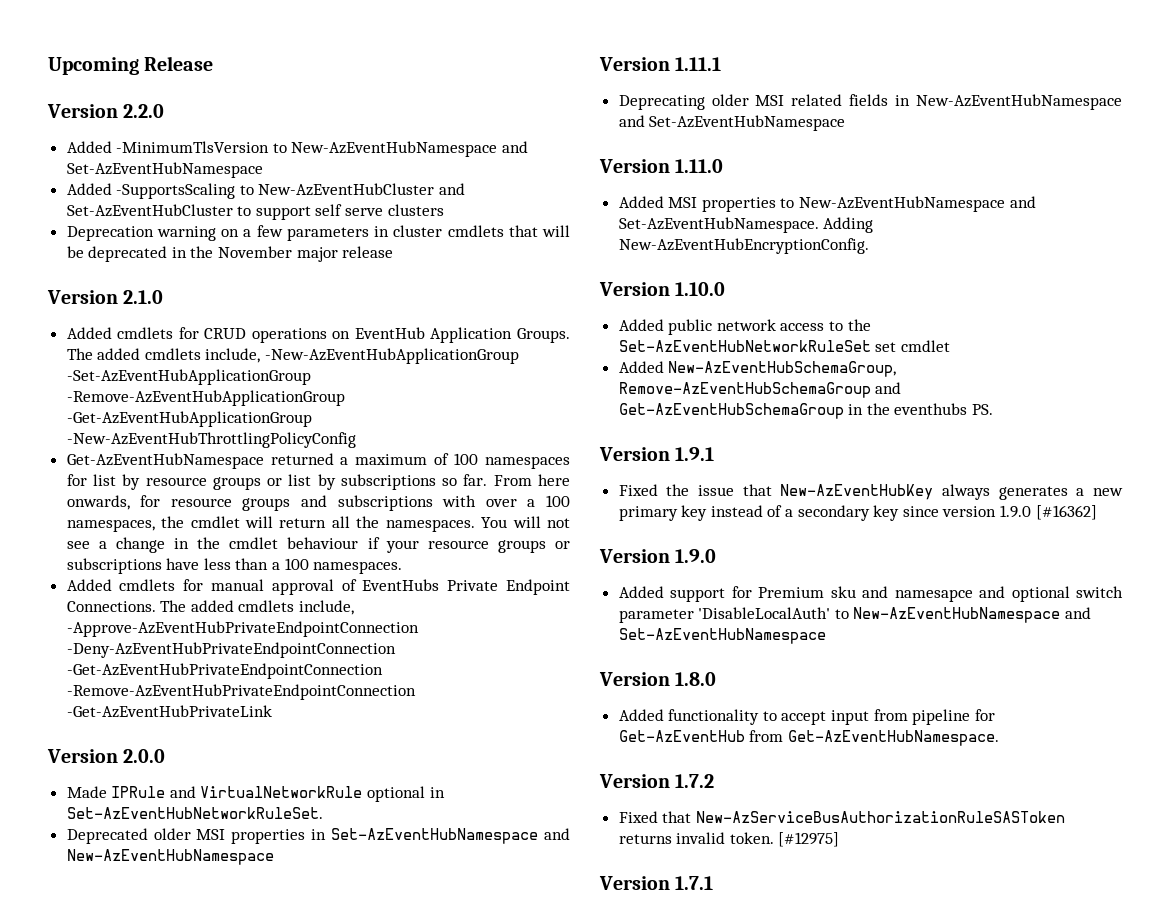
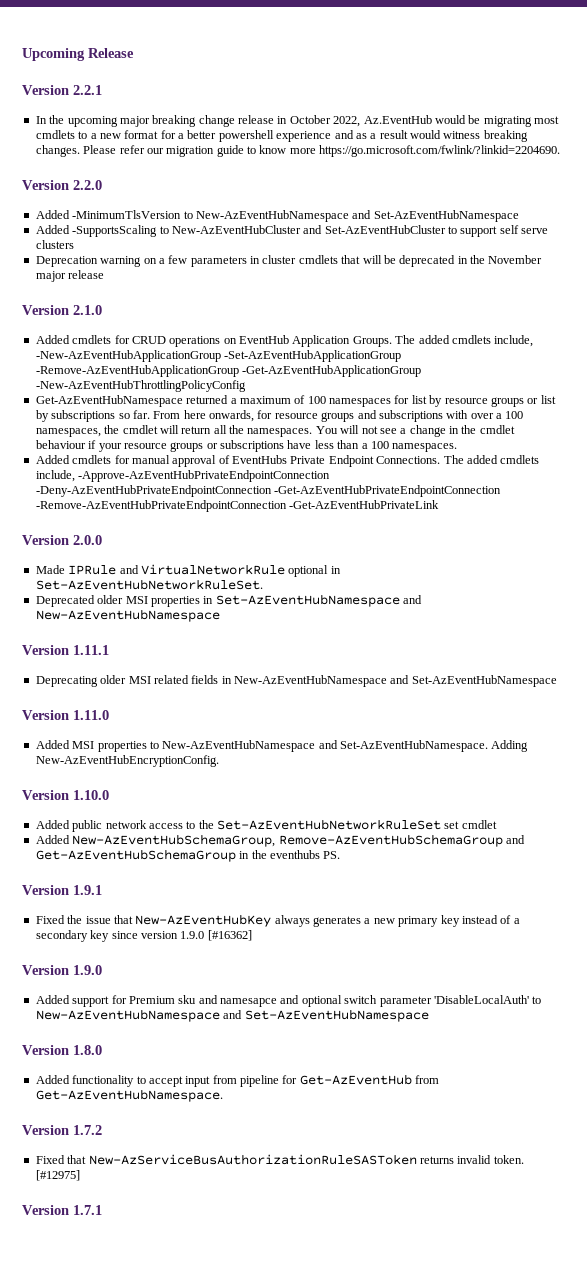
(214, 63) none -> [22,85,102,95] [35,115,559,127] [35,130,528,142] [35,145,561,157] // Version 2.2.1 // In the upcoming major breaking change release in October 2022, Az.EventHub would be migrating most cmdlets to a new format for a better powershell experience and as a result would witness breaking changes. Please refer our migration guide to know more https://go.microsoft.com/fwlink/?linkid=2204690.

